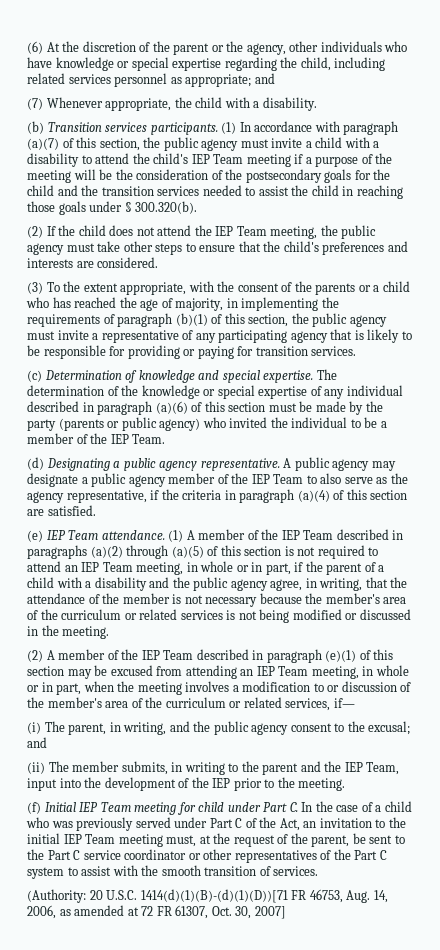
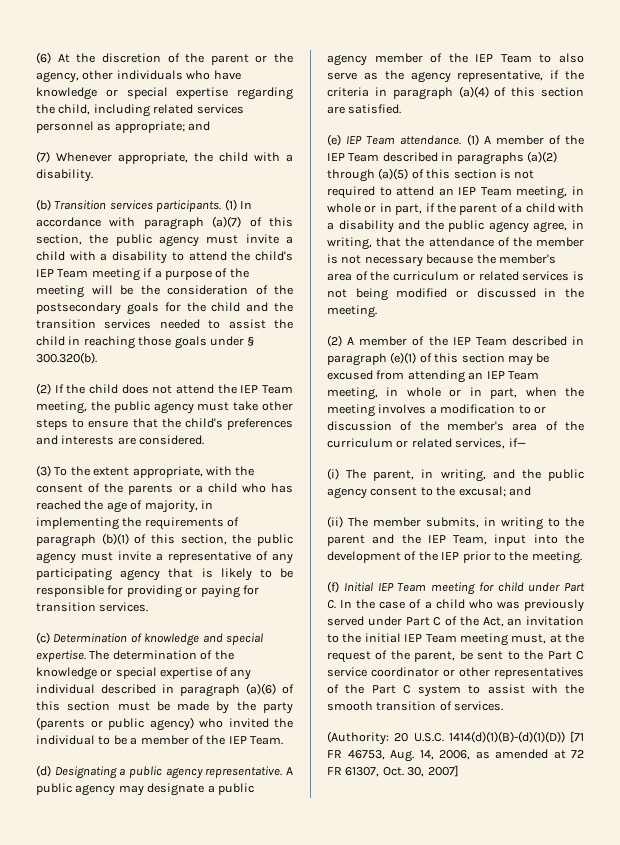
[140,889,288,903] 1414(d)(1)(B)-(d)(1)(D))[71 -> [448,731,584,743] 1414(d)(1)(B)-(d)(1)(D)) [71

